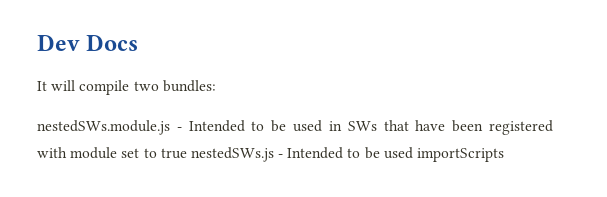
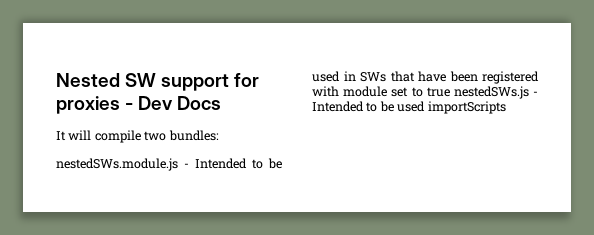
(37, 42) none -> [56,73,260,91] [56,96,134,114] Nested SW support for proxies -

